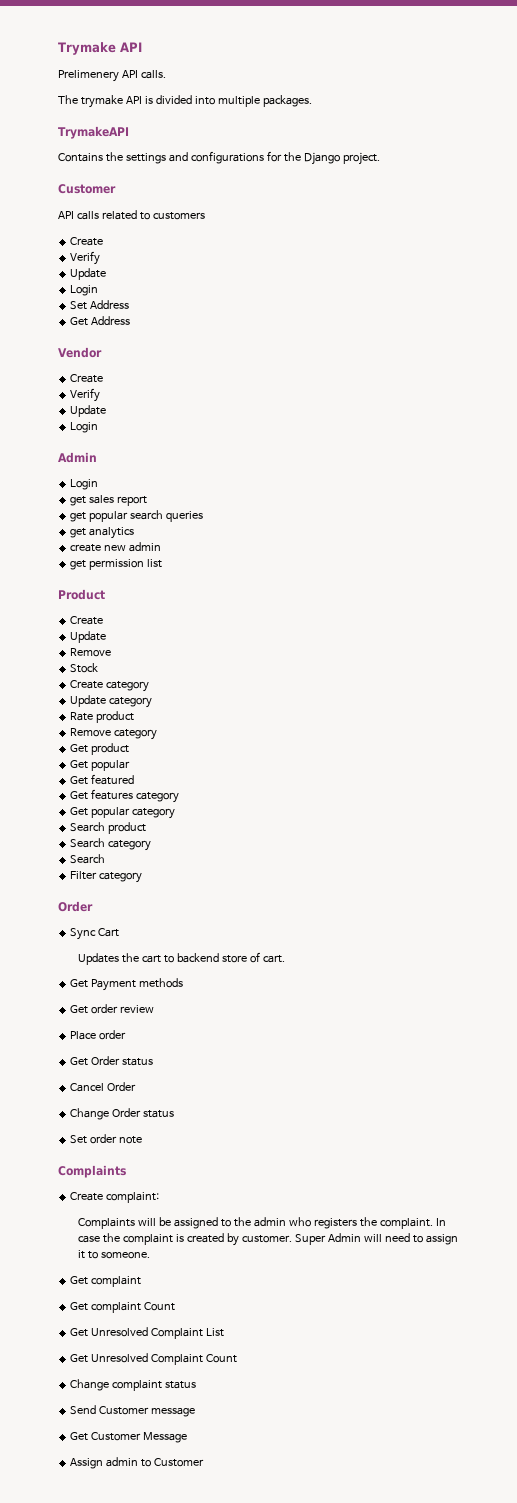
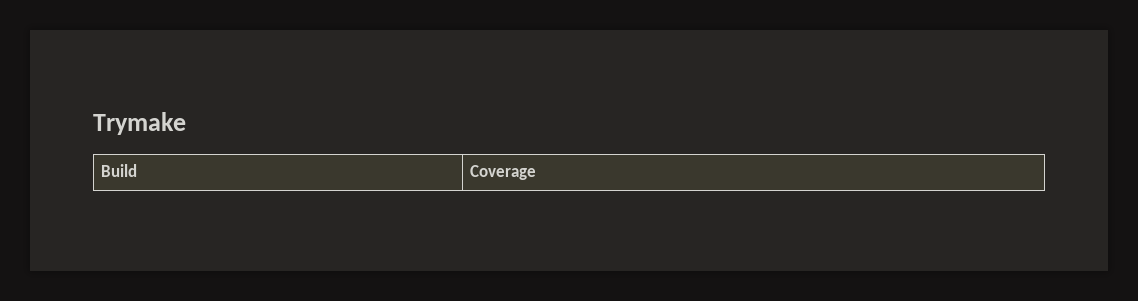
[119,42,142,52] [58,70,166,82] [58,95,312,108] [58,126,129,139] [58,151,380,165] [58,184,116,194] [58,210,205,220] [70,237,104,246] [70,251,101,265] [70,268,107,280] [70,285,99,296] [70,300,130,310] [70,316,131,326] [58,347,102,358] [70,374,104,383] [70,388,101,402] [70,405,107,417] [70,422,99,433] [58,452,97,463] [70,479,99,490] [70,495,148,506] [70,510,204,522] [70,527,135,539] [70,542,162,552] [70,559,163,570] [58,589,105,600] [70,616,104,625] [70,631,107,643] [70,648,112,657] [70,663,99,673] [70,680,150,692] [70,695,153,708] [70,711,135,723] [70,728,158,740] [70,743,130,755] [70,760,131,771] [70,774,135,785] [70,789,180,803] [70,807,176,819] [70,822,147,834] [70,838,152,851] [70,854,106,864] [70,871,143,883] [58,901,93,912] [70,928,120,940] [77,952,285,965] [70,978,184,991] [70,1004,155,1014] [70,1030,127,1040] [70,1056,154,1066] [70,1082,137,1092] [70,1108,175,1120] [70,1134,143,1144] [58,1165,126,1178] [70,1192,160,1203] [77,1217,446,1229] [77,1233,458,1246] [77,1250,150,1259] [70,1276,142,1287] [70,1302,176,1313] [70,1327,225,1339] [70,1353,238,1365] [70,1379,197,1391] [70,1405,196,1417] [70,1432,188,1443] [70,1457,205,1469] API // Prelimenery API calls. // The trymake API is divided into multiple packages. // TrymakeAPI // Contains the settings and configurations for the Django project. // Customer // API calls related to customers // Create // Verify // Update // Login // Set Address // Get Address // Vendor // Create // Verify // Update // Login // Admin // Login // get sales report // get popular search queries // get analytics // create new admin // get permission list // Product // Create // Update // Remove // Stock // Create category // Update category // Rate product // Remove category // Get product // Get popular // Get featured // Get features category // Get popular category // Search product // Search category // Search // Filter category // Order // Sync Cart // Updates the cart to backend store of cart. // Get Payment methods // Get order review // Place order // Get Order status // Cancel Order // Change Order status // Set order note // Complaints // Create complaint: // Complaints will be assigned to the admin who registers the complaint. In case the complaint is created by customer. Super Admin will need to assign it to someone. // Get complaint // Get complaint Count // Get Unresolved Complaint List // Get Unresolved Complaint Count // Change complaint status // Send Customer message // Get Customer Message // Assign admin to Customer -> [100,164,137,177] [469,165,536,180] // Build | Coverage

